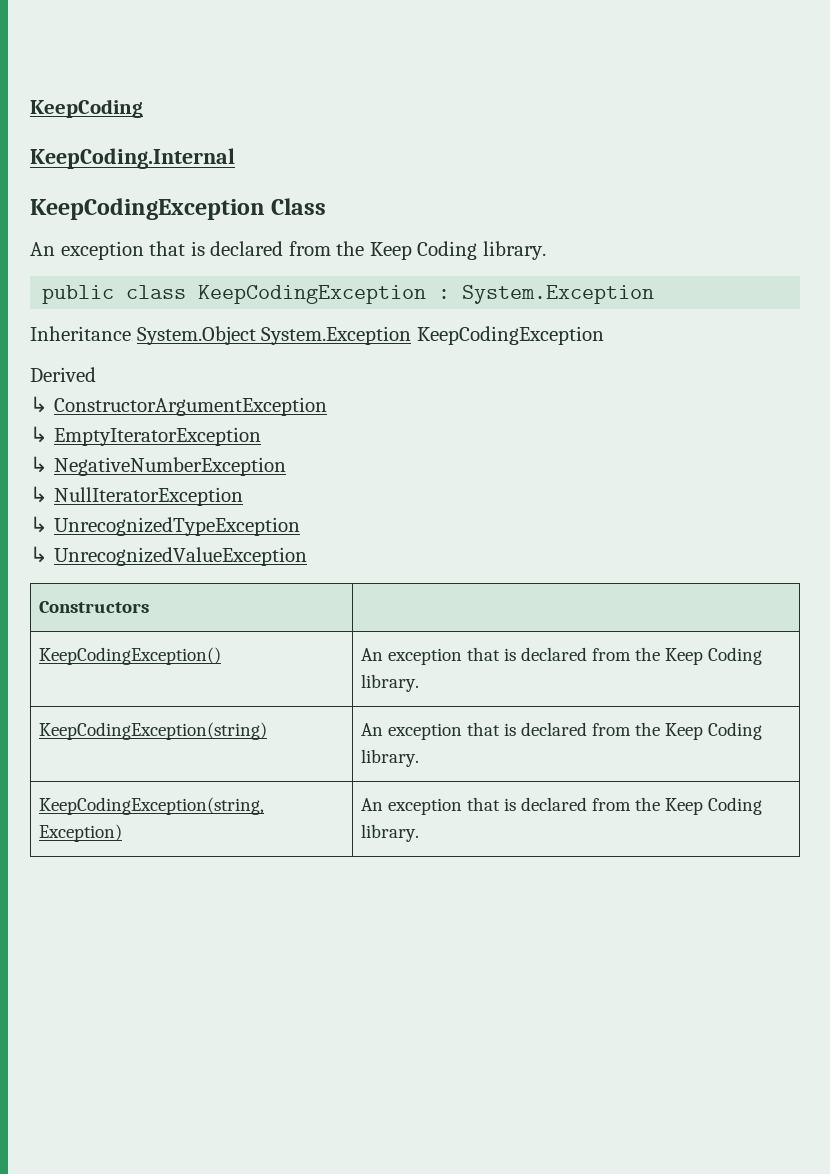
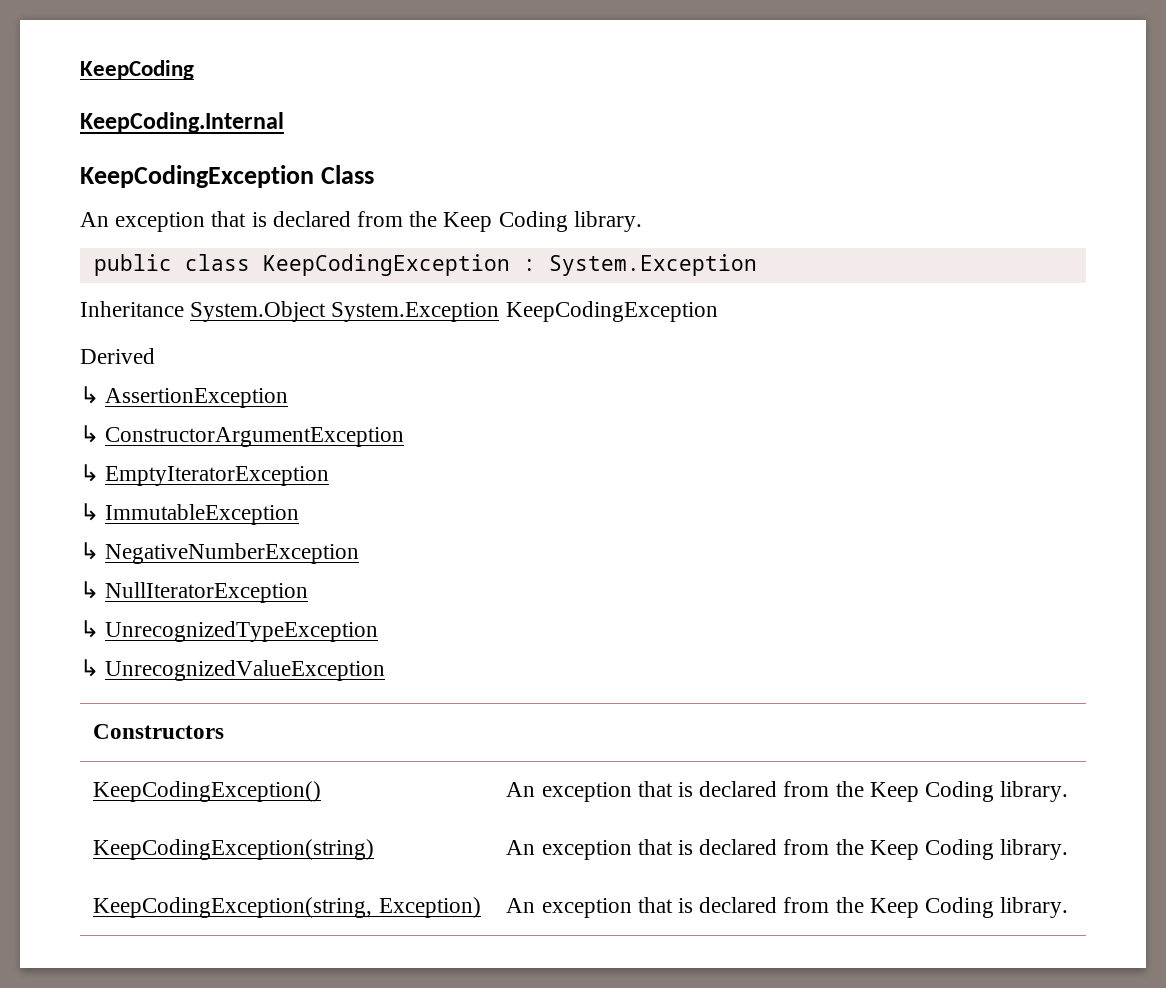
(96, 374) none -> [80,386,289,408] // ↳ AssertionException
(261, 436) none -> [80,503,300,525] // ↳ ImmutableException

